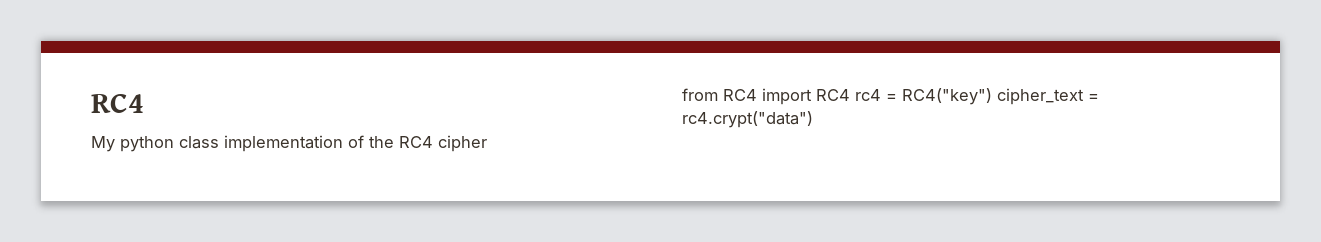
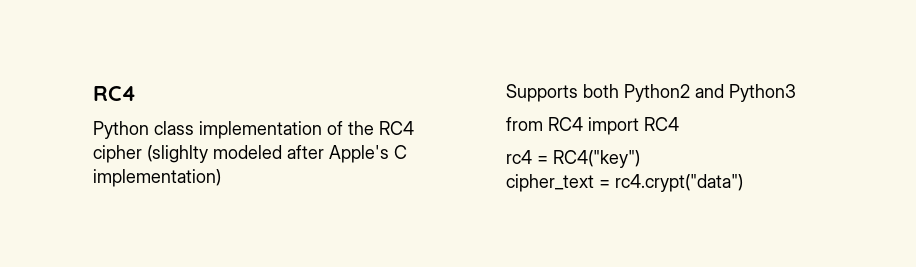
[91,93,144,113] [91,136,174,152] RC4 // My python -> [93,86,136,101] [93,121,149,139] RC4 // Python
(487, 143) none -> [147,145,407,163] [93,169,221,187] [506,84,796,102] (slighlty modeled after Apple's C implementation) // Supports both Python2 and Python3
(850, 95) none -> (679, 124) //
(992, 96) none -> (640, 159) //

